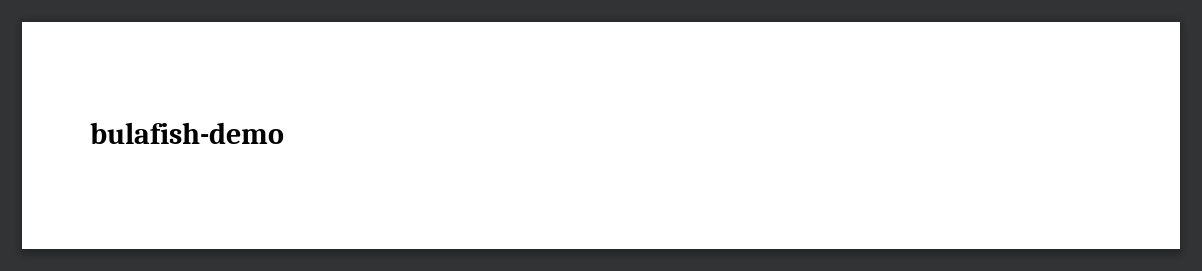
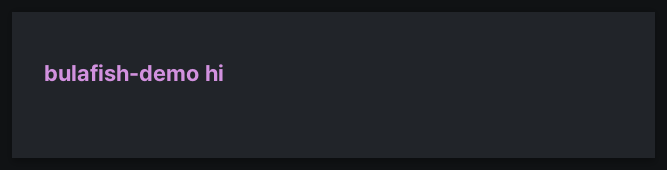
(284, 133) none -> [205,64,225,81] hi

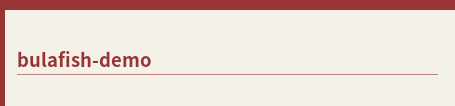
[205,64,225,81] hi -> (152, 59) none

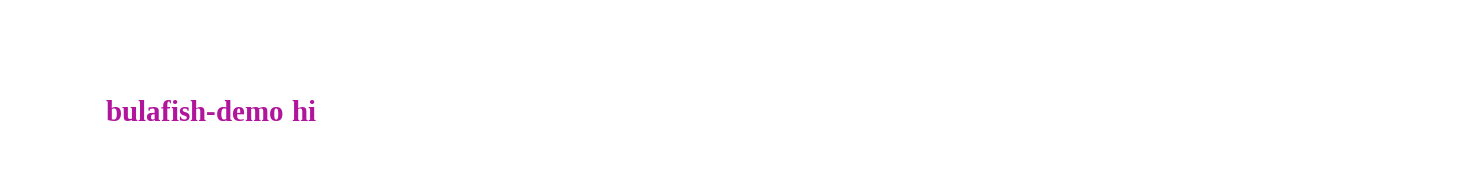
(152, 59) none -> [291,100,316,121] hi

